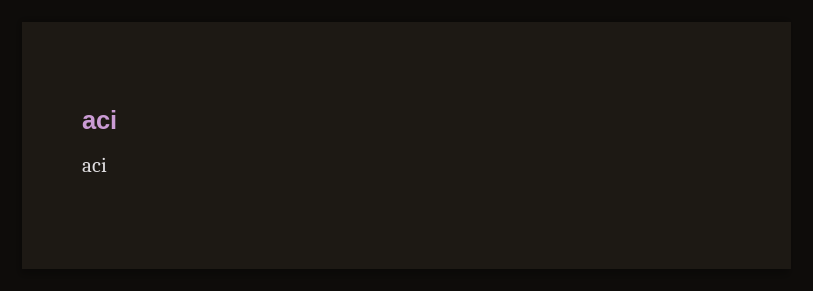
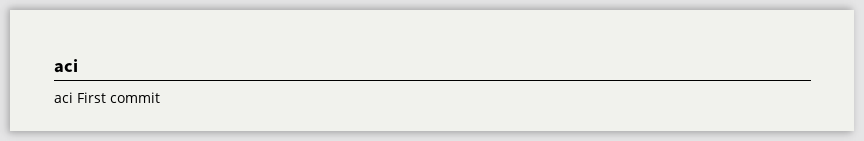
(107, 164) none -> [77,92,160,103] First commit

